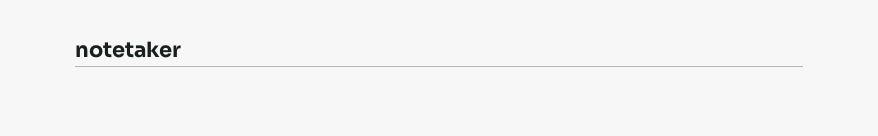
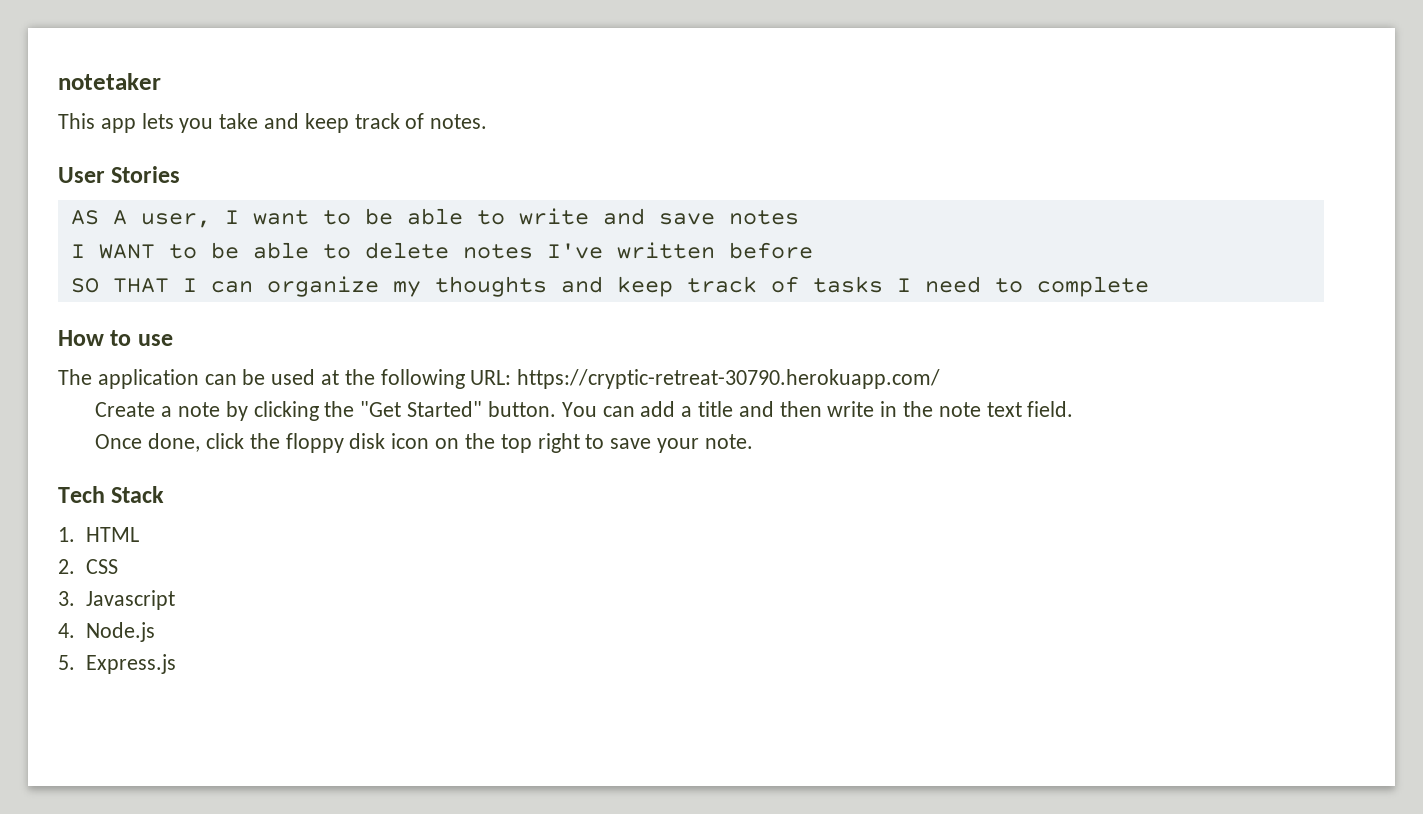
(181, 49) none -> [58,113,488,133] [58,166,181,183] [70,208,799,228] [70,242,813,259] [70,276,1149,297] [58,330,173,346] [58,369,941,389] [95,401,1074,421] [95,433,753,453] [58,486,165,503] [58,527,139,542] [58,559,118,574] [58,590,175,610] [58,622,155,642] [58,654,176,674] // This app lets you take and keep track of notes. // User Stories // AS A user, I want to be able to write and save notes // I WANT to be able to delete notes I've written before // SO THAT I can organize my thoughts and keep track of tasks I need to complete // How to use // The application can be used at the following URL: https://cryptic-retreat-30790.herokuapp.com/ // Create a note by clicking the "Get Started" button. You can add a title and then write in the note text field. // Once done, click the floppy disk icon on the top right to save your note. // Tech Stack // 1. HTML // 2. CSS // 3. Javascript // 4. Node.js // 5. Express.js

